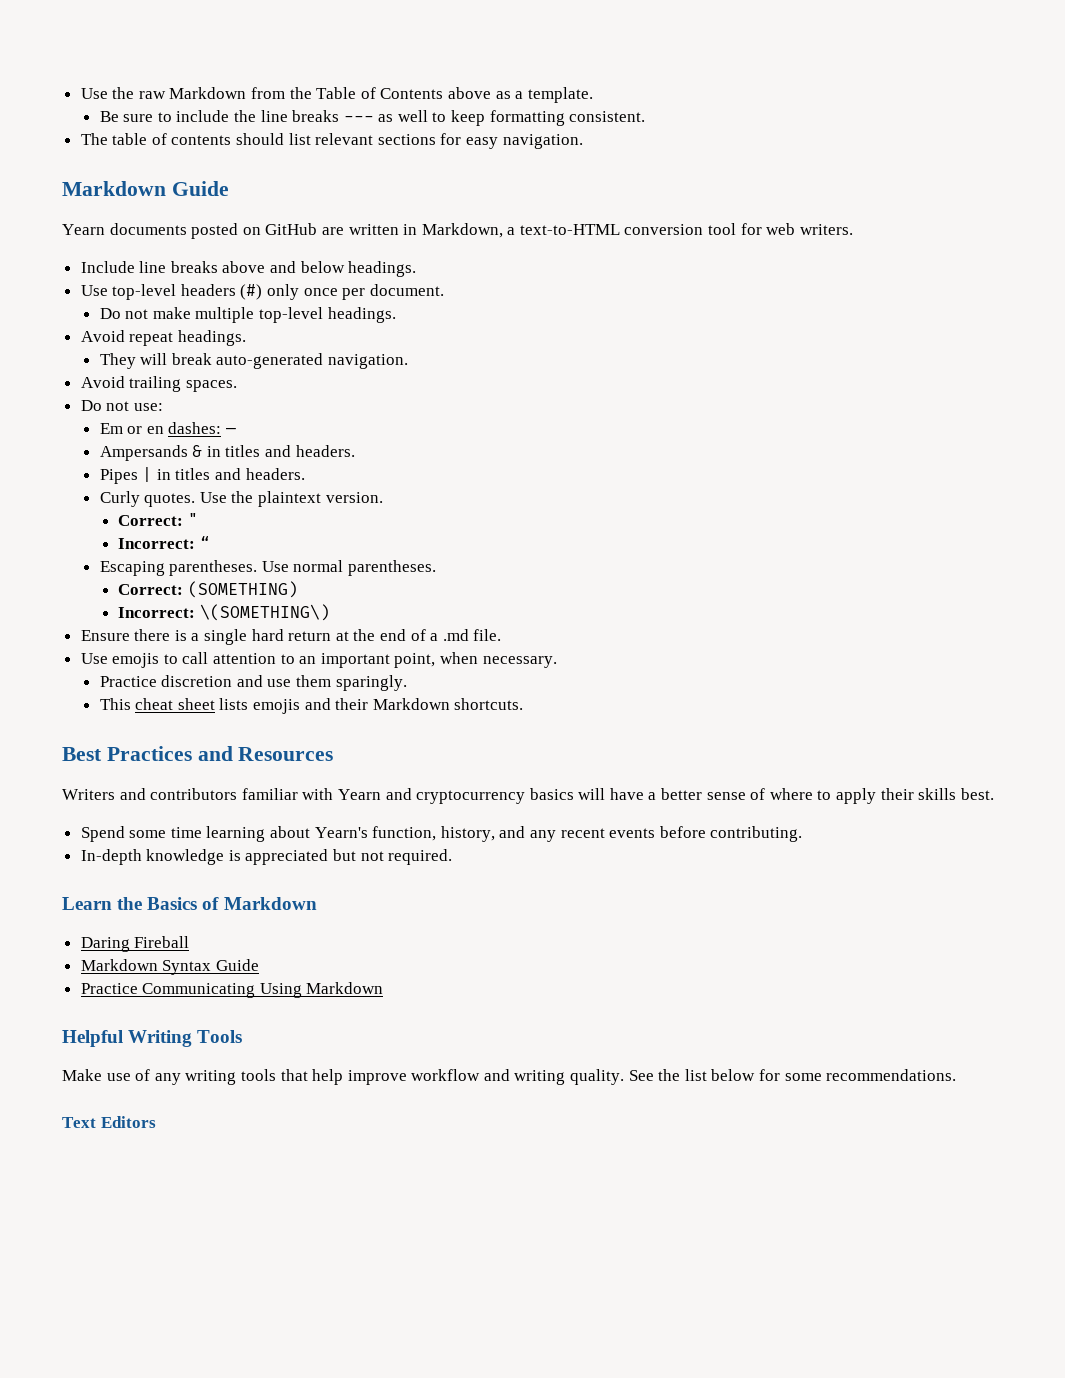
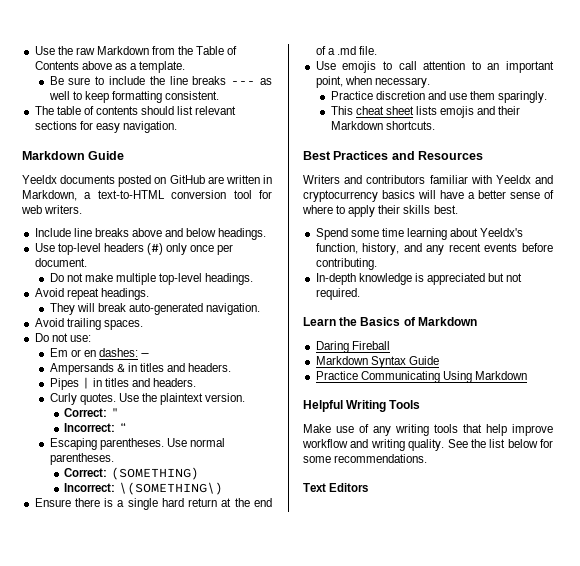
[62,224,105,235] Yearn -> [22,175,57,184] Yeeldx
[337,789,381,800] Yearn -> [495,175,531,184] Yeeldx
[314,827,368,838] Yearn's -> [480,228,524,237] Yeeldx's

